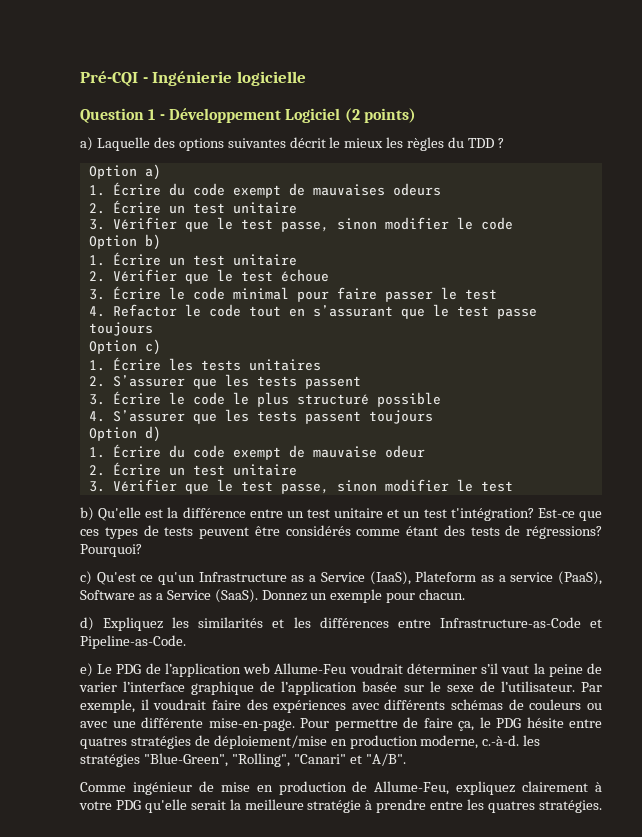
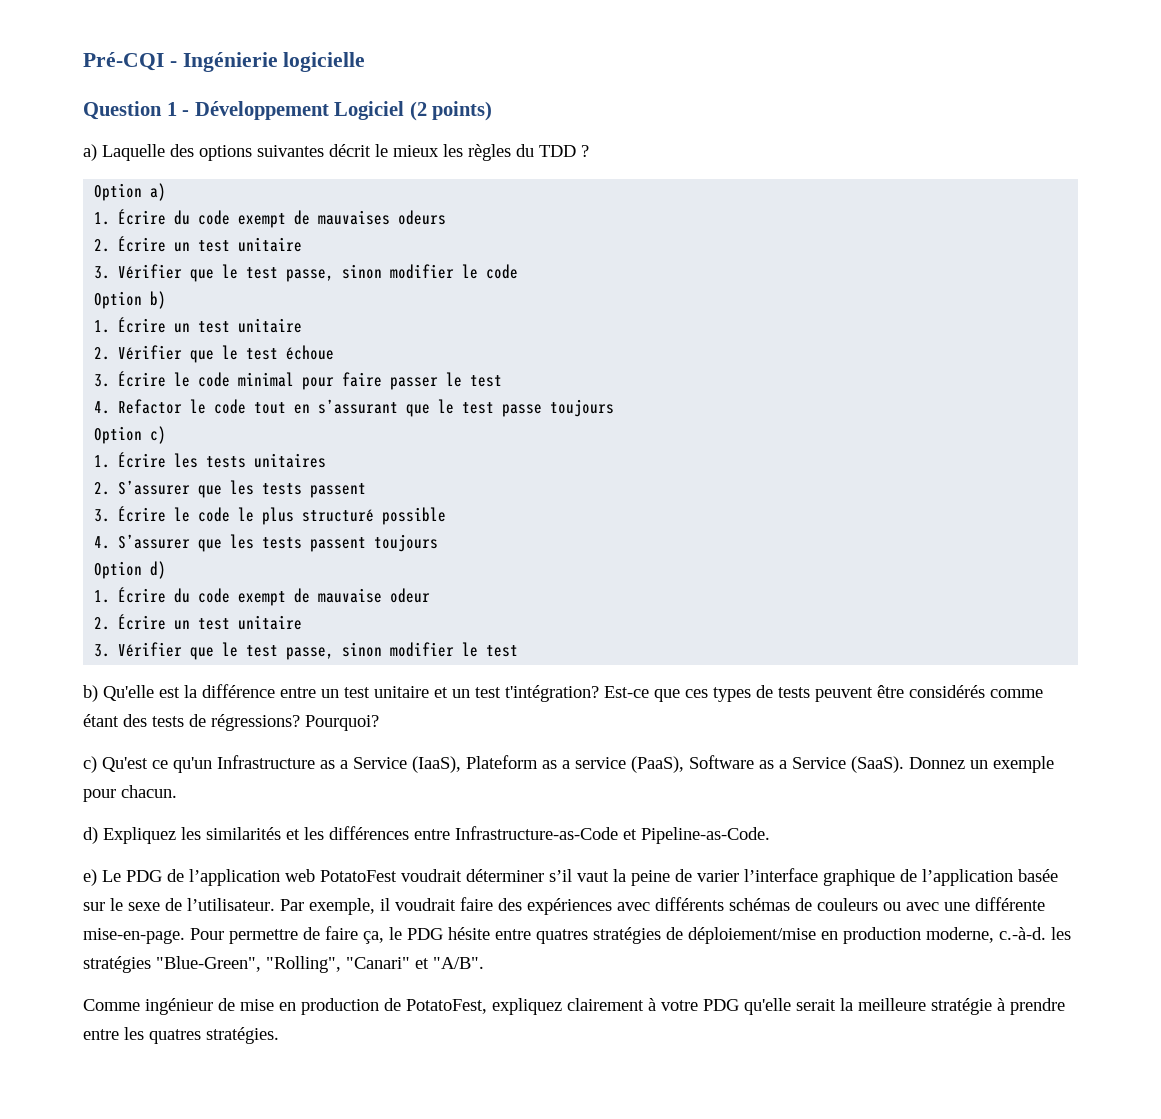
[274,663,347,674] Allume-Feu -> [320,870,397,882] PotatoFest
[374,781,450,795] Allume-Feu, -> [406,999,487,1014] PotatoFest,

